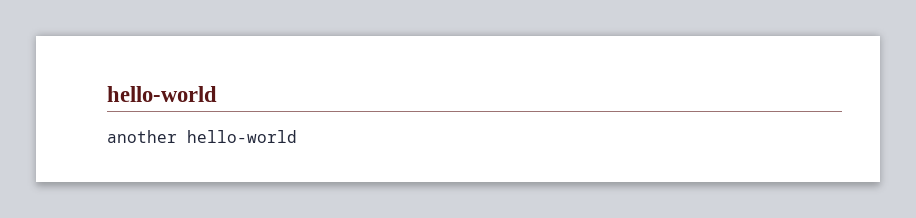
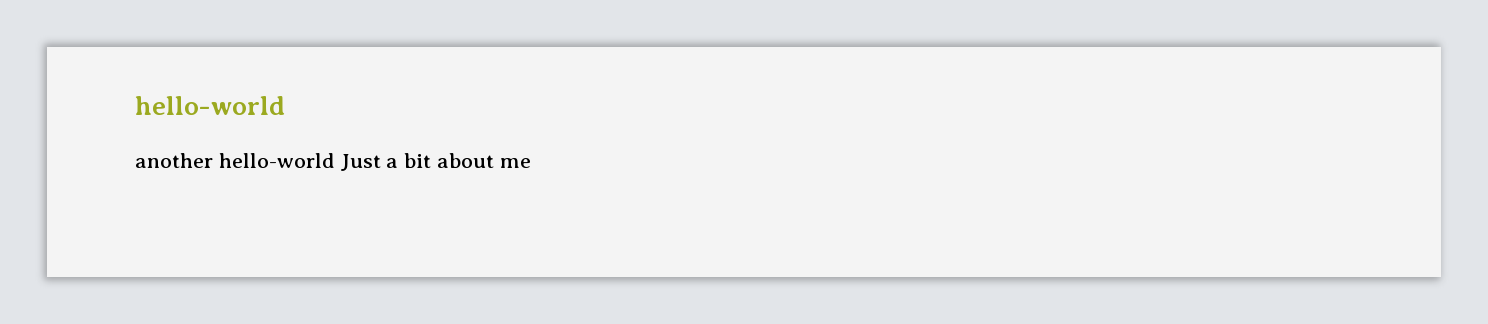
(297, 136) none -> [340,153,531,171] Just a bit about me

